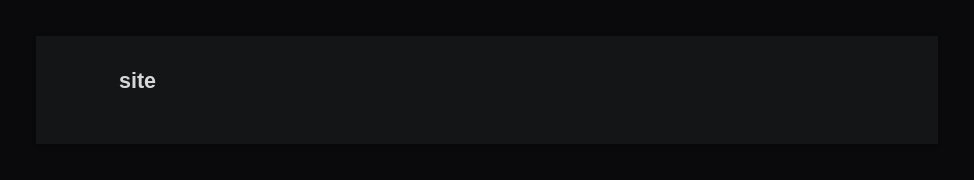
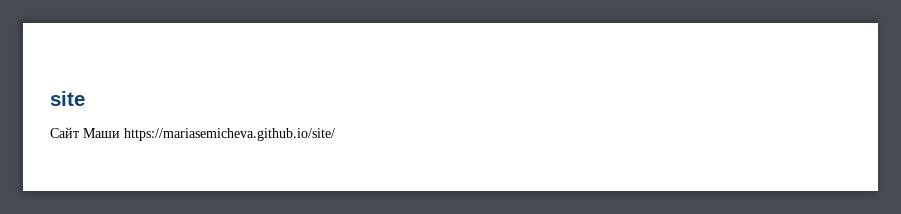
(156, 80) none -> [50,127,335,141] // Сайт Маши https://mariasemicheva.github.io/site/

